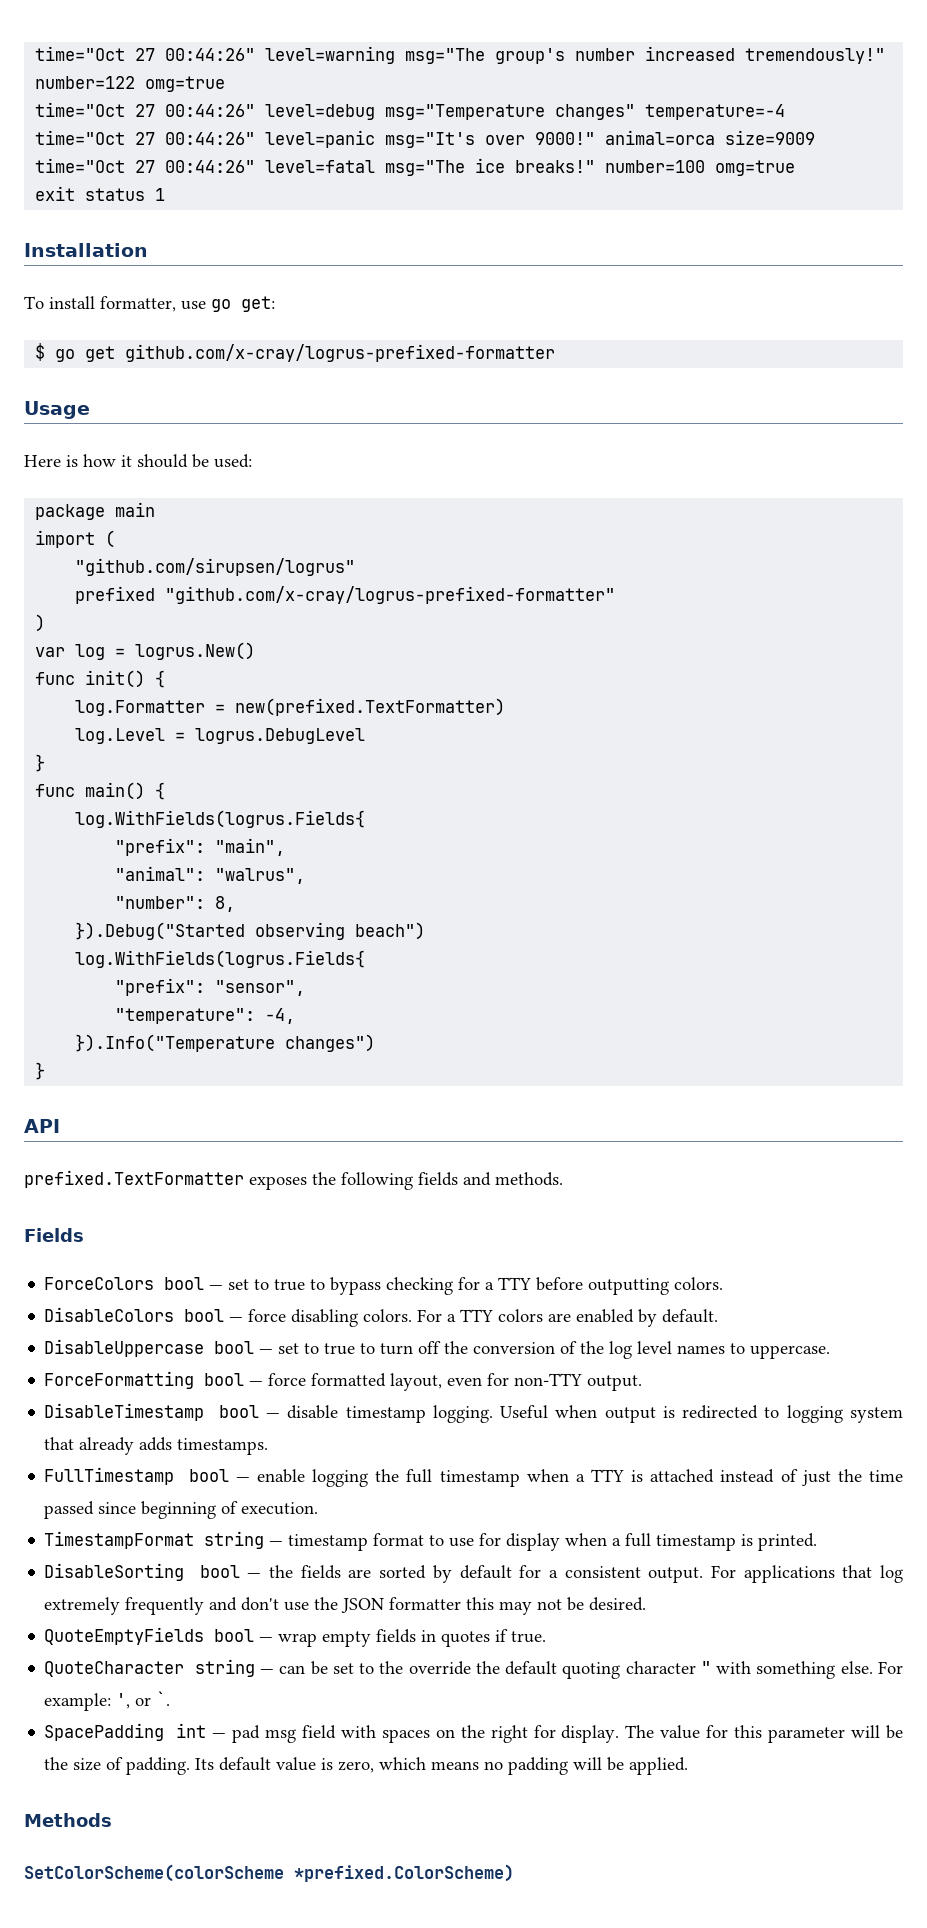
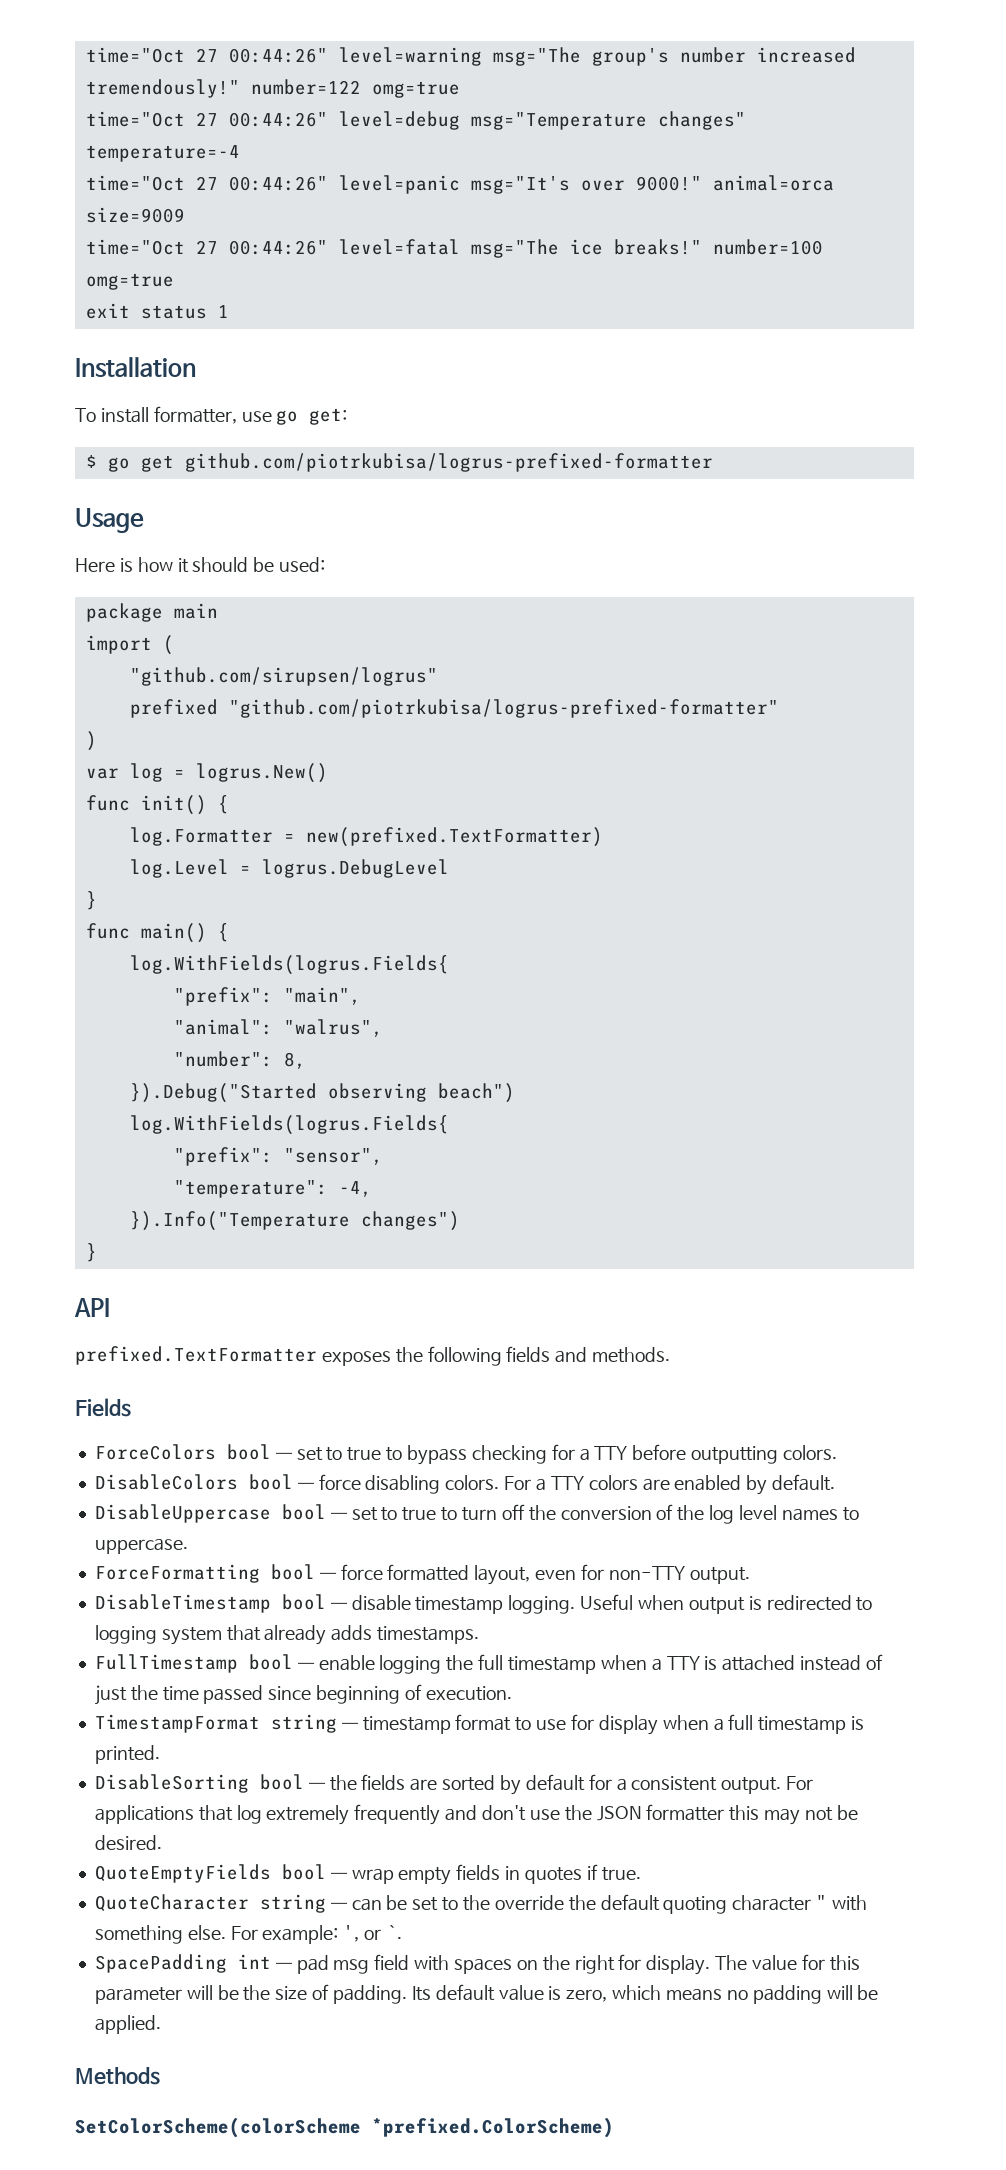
[125,344,556,362] github.com/x-cray/logrus-prefixed-formatter -> [184,453,713,472] github.com/piotrkubisa/logrus-prefixed-formatter
[165,586,616,604] "github.com/x-cray/logrus-prefixed-formatter" -> [228,699,779,718] "github.com/piotrkubisa/logrus-prefixed-formatter"

